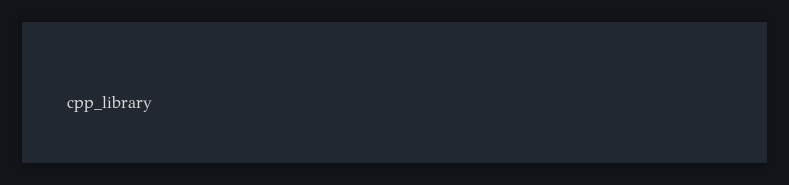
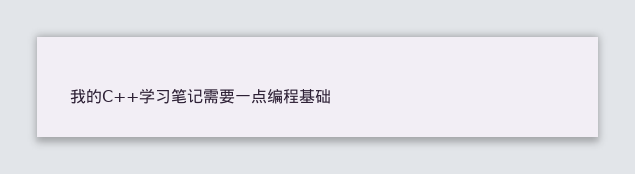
[67,96,152,112] cpp_library -> [70,88,331,104] 我的C++学习笔记需要一点编程基础

